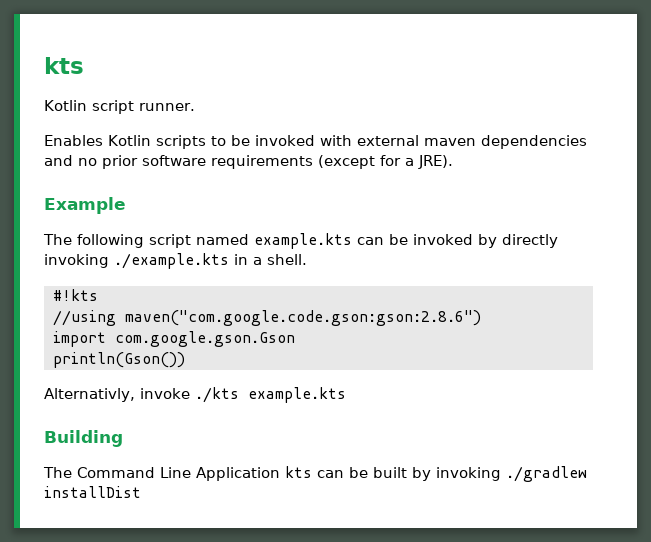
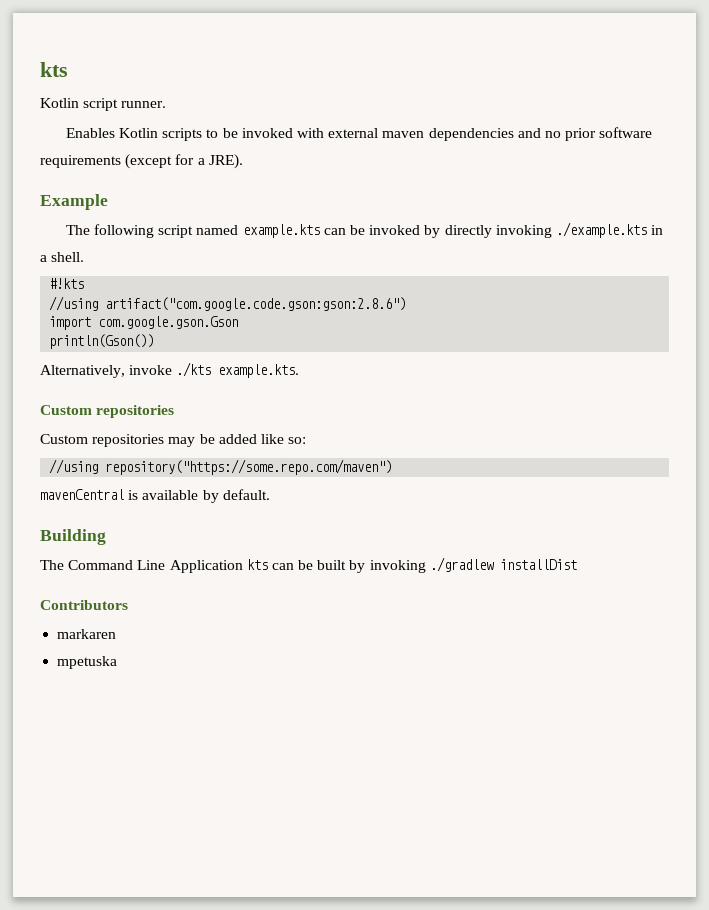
[124,310,481,326] maven("com.google.code.gson:gson:2.8.6") -> [105,297,407,311] artifact("com.google.code.gson:gson:2.8.6")
[44,388,135,402] Alternativly, -> [40,365,125,378] Alternatively,
[248,387,346,403] example.kts -> [218,364,300,378] [40,405,175,418] [40,434,307,447] [49,459,393,475] [40,489,270,503] example.kts. // Custom repositories // Custom repositories may be added like so: // //using repository("https://some.repo.com/maven") // mavenCentral is available by default.
(141, 492) none -> [40,600,128,610] [57,629,117,639] [57,656,118,669] // Contributors // markaren // mpetuska

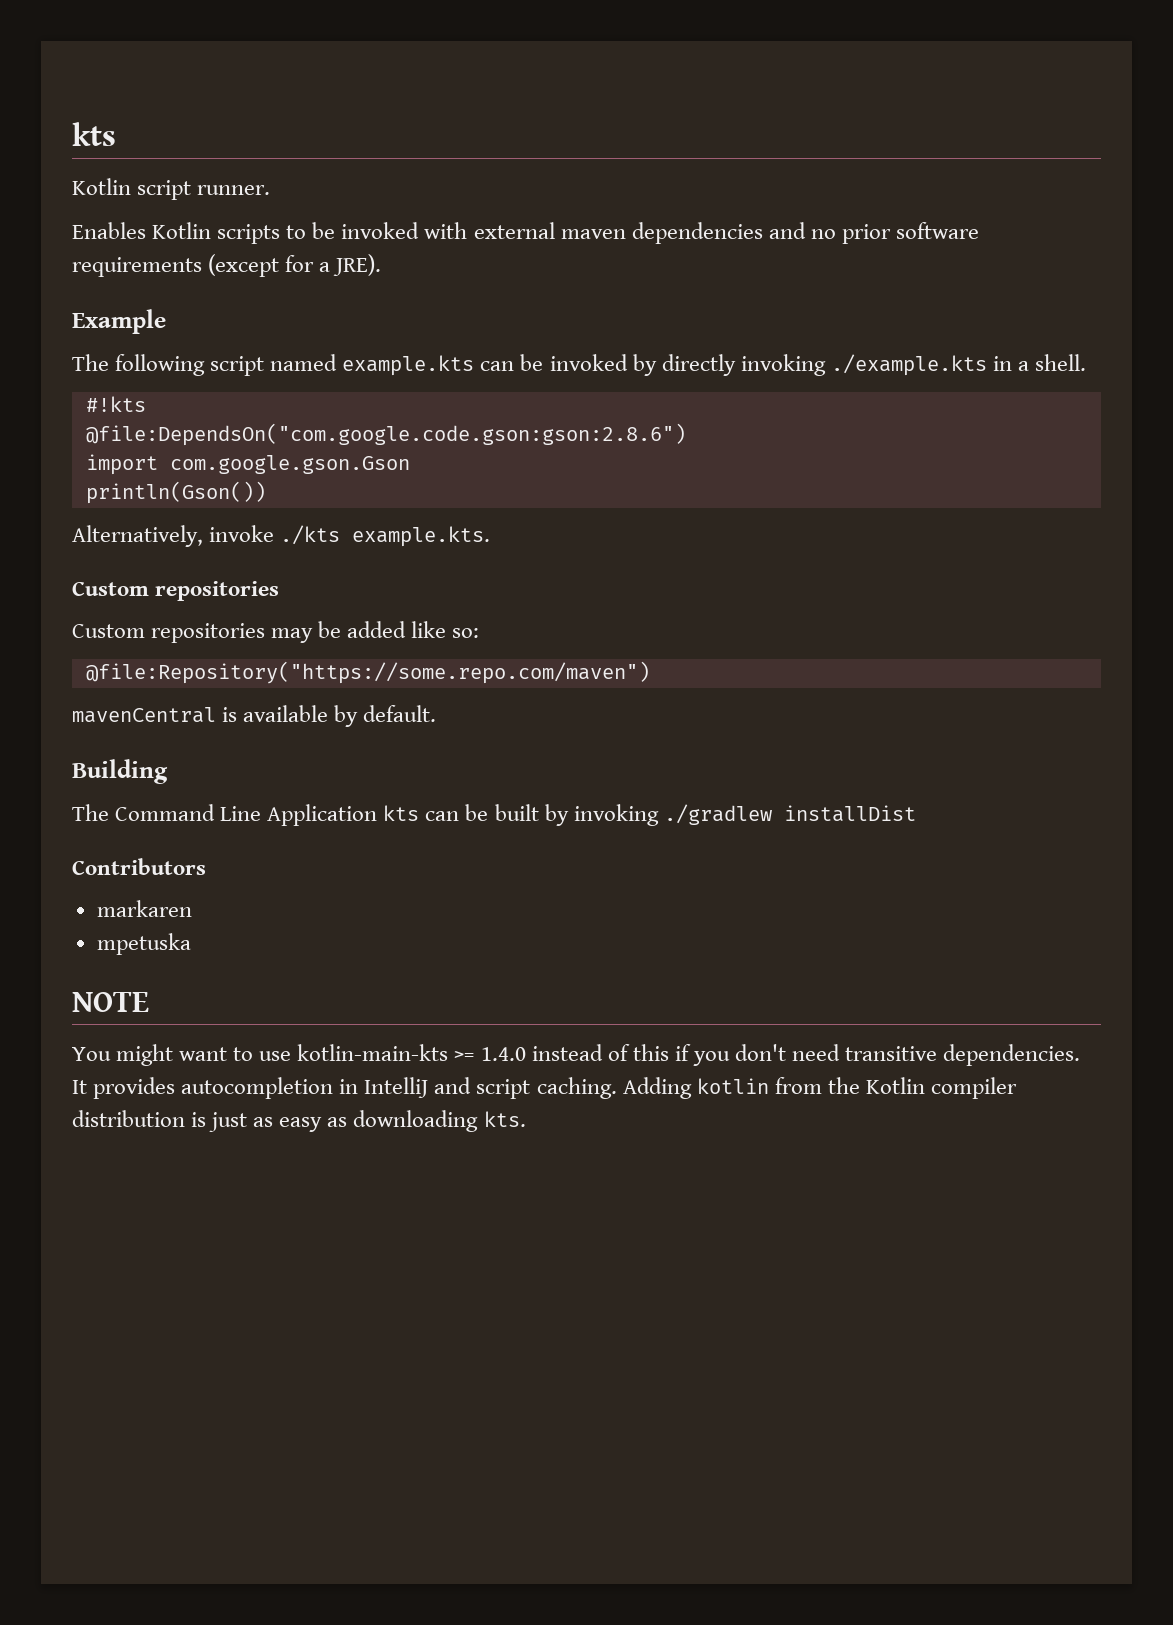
[49,296,407,311] //using artifact("com.google.code.gson:gson:2.8.6") -> [85,423,686,446] @file:DependsOn("com.google.code.gson:gson:2.8.6")
[49,459,393,475] //using repository("https://some.repo.com/maven") -> [85,661,650,684] @file:Repository("https://some.repo.com/maven")
(118, 662) none -> [72,992,149,1012] [72,1044,1081,1066] [72,1077,1017,1099] [72,1110,526,1132] // NOTE // You might want to use kotlin-main-kts >= 1.4.0 instead of this if you don't need transitive dependencies. It provides autocompletion in IntelliJ and script caching. Adding kotlin from the Kotlin compiler distribution is just as easy as downloading kts.

